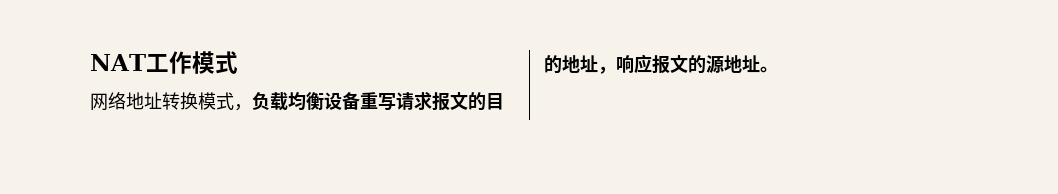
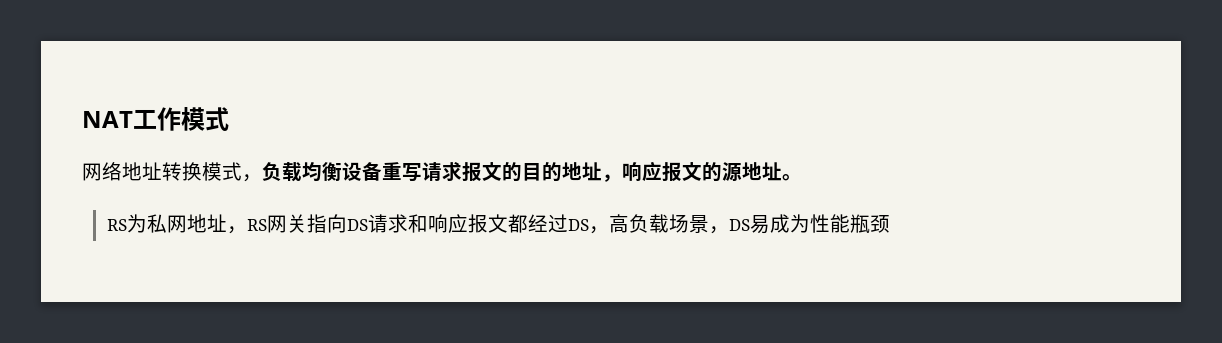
(778, 69) none -> [107,214,891,234] // RS为私网地址，RS网关指向DS请求和响应报文都经过DS，高负载场景，DS易成为性能瓶颈

